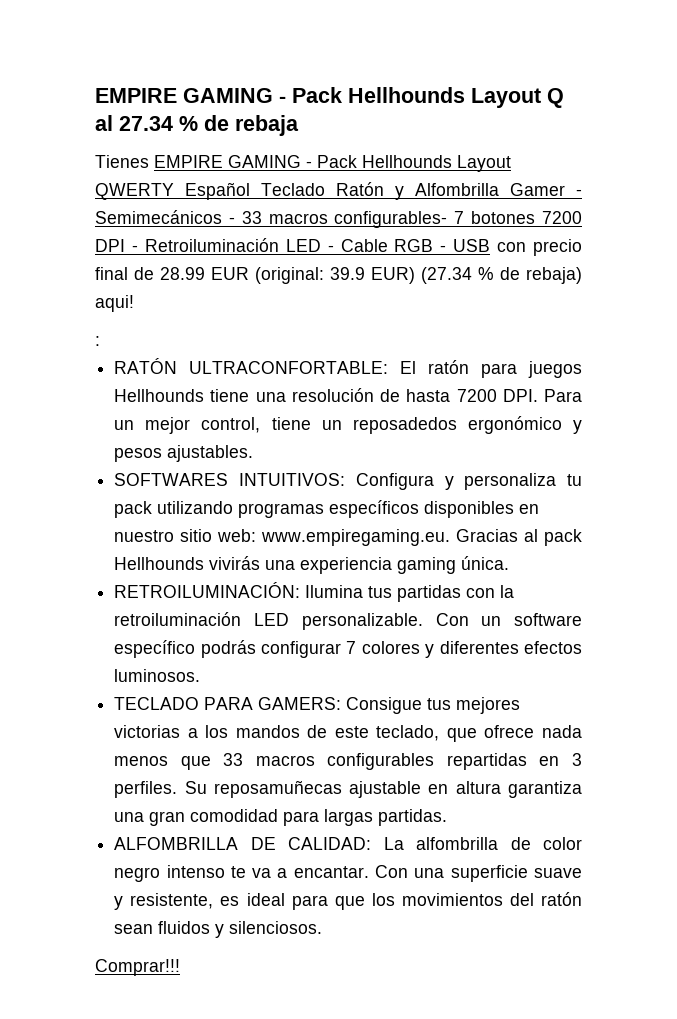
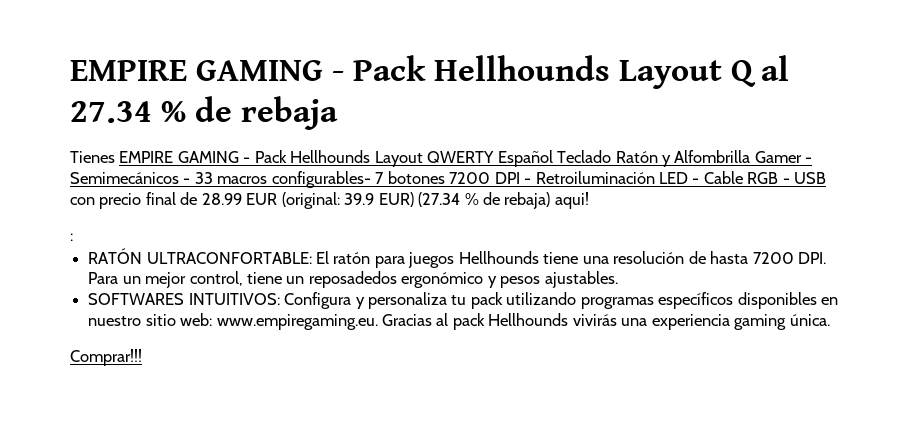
[114,582,515,602] [114,612,582,630] [114,640,583,658] [114,669,201,682] [114,697,521,714] [114,725,582,742] [114,753,582,770] [114,780,582,798] [114,809,448,826] [114,837,582,850] [114,865,582,882] [114,892,582,910] [114,921,323,938] // RETROILUMINACIÓN: Ilumina tus partidas con la retroiluminación LED personalizable. Con un software específico podrás configurar 7 colores y diferentes efectos luminosos. // TECLADO PARA GAMERS: Consigue tus mejores victorias a los mandos de este teclado, que ofrece nada menos que 33 macros configurables repartidas en 3 perfiles. Su reposamuñecas ajustable en altura garantiza una gran comodidad para largas partidas. // ALFOMBRILLA DE CALIDAD: La alfombrilla de color negro intenso te va a encantar. Con una superficie suave y resistente, es ideal para que los movimientos del ratón sean fluidos y silenciosos. -> (830, 320) none

